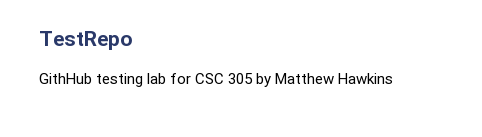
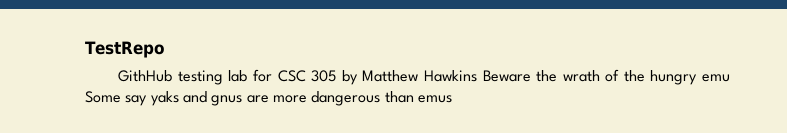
(394, 78) none -> [482,69,730,85] [85,91,452,106] Beware the wrath of the hungry emu Some say yaks and gnus are more dangerous than emus

